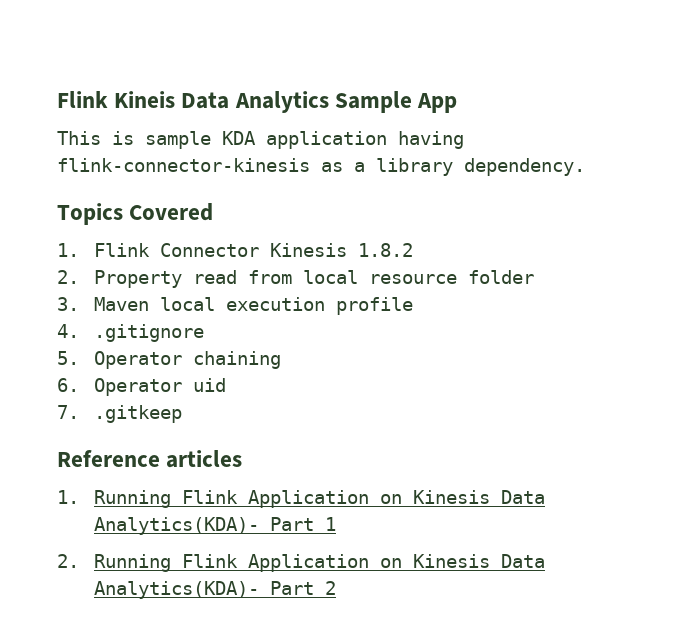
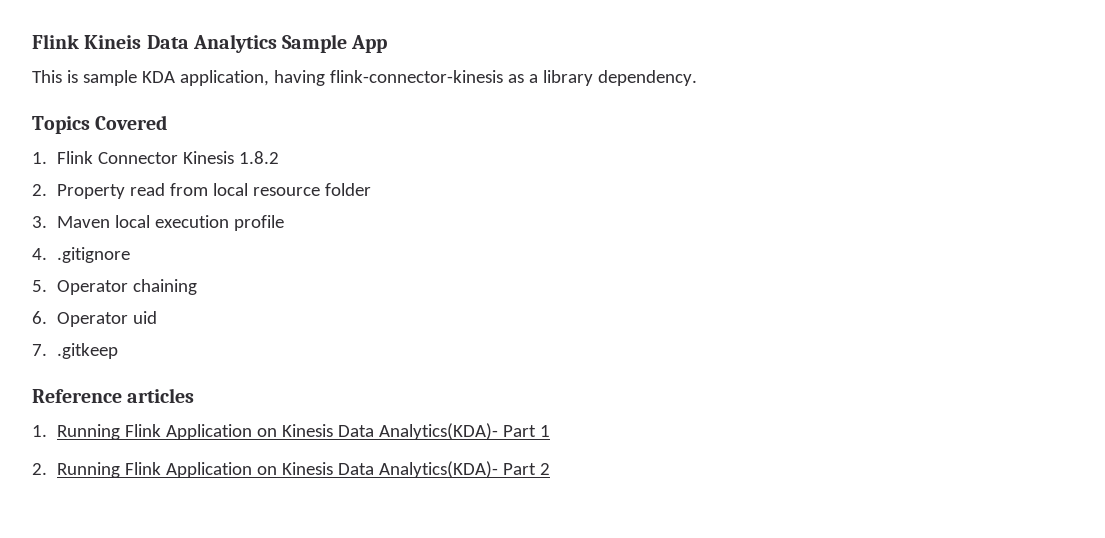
[266,131,387,149] application -> [179,70,269,86] application,

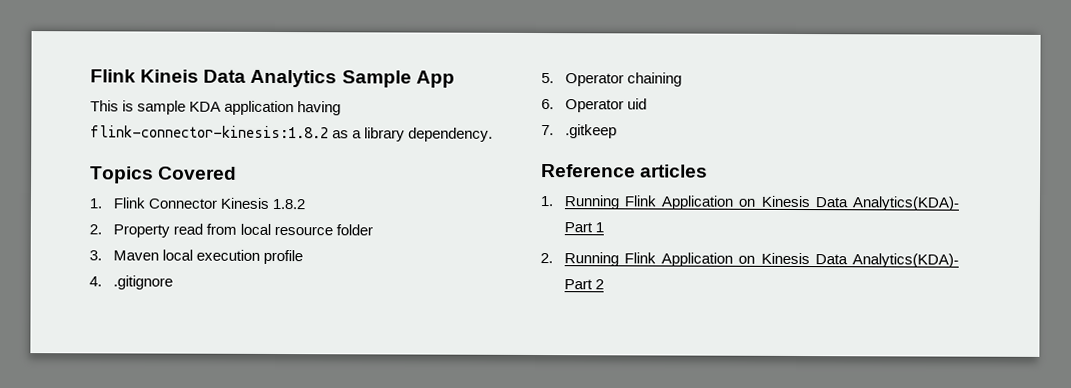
[179,70,503,86] application, having flink-connector-kinesis -> [224,100,342,116] [90,125,329,139] application having flink-connector-kinesis:1.8.2

